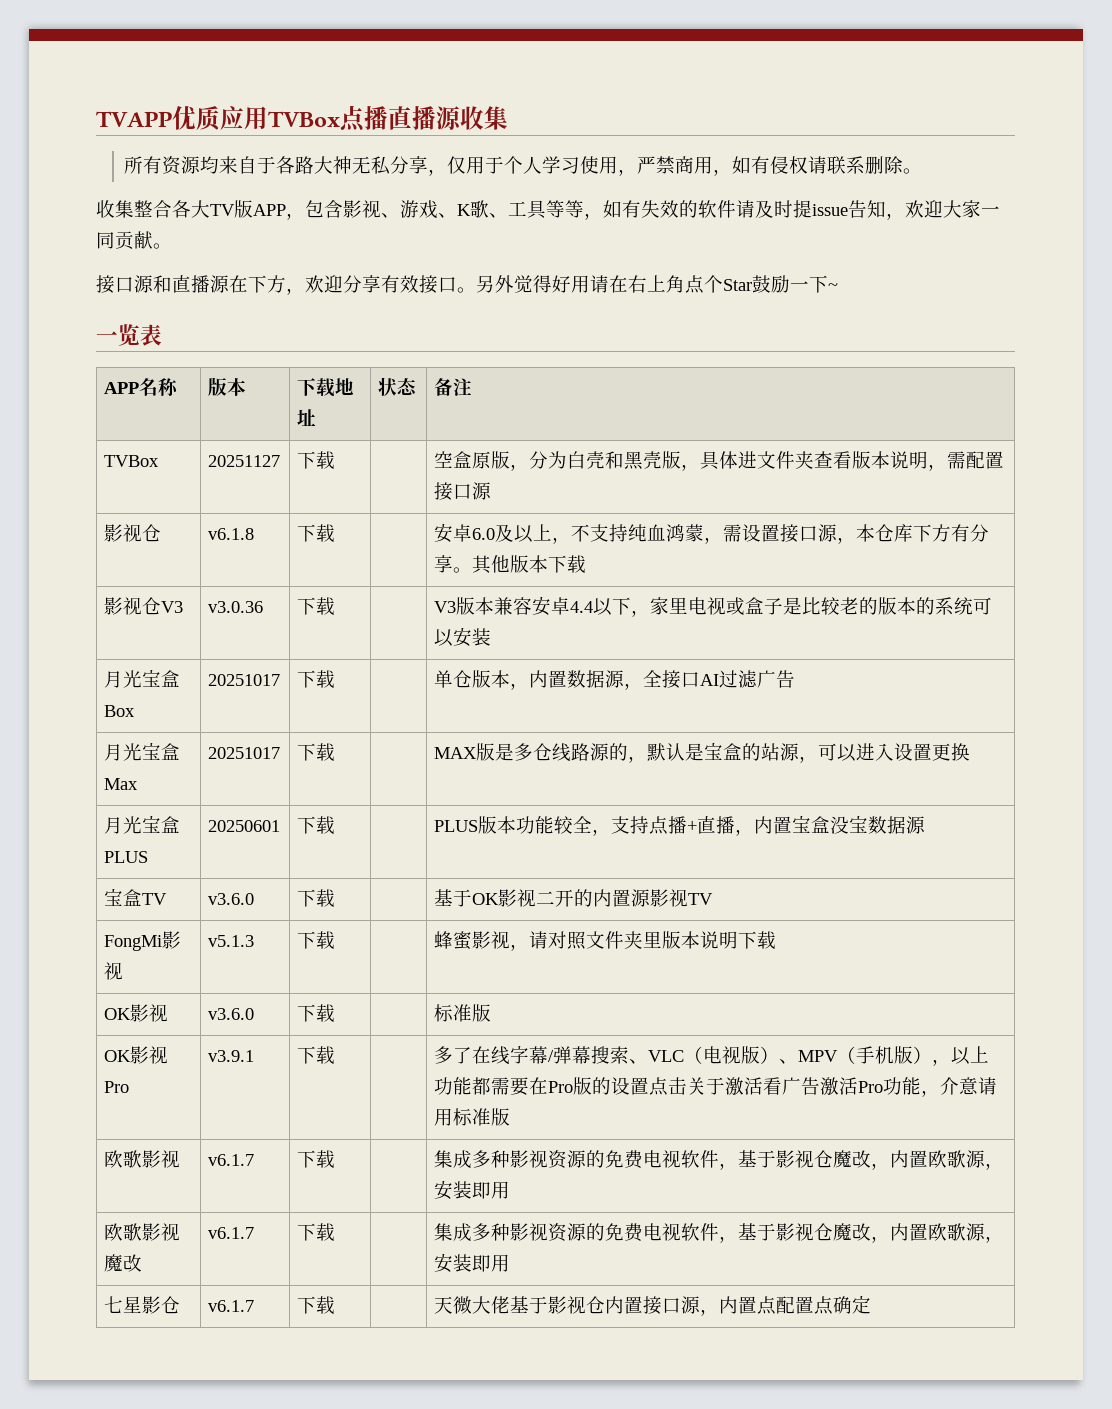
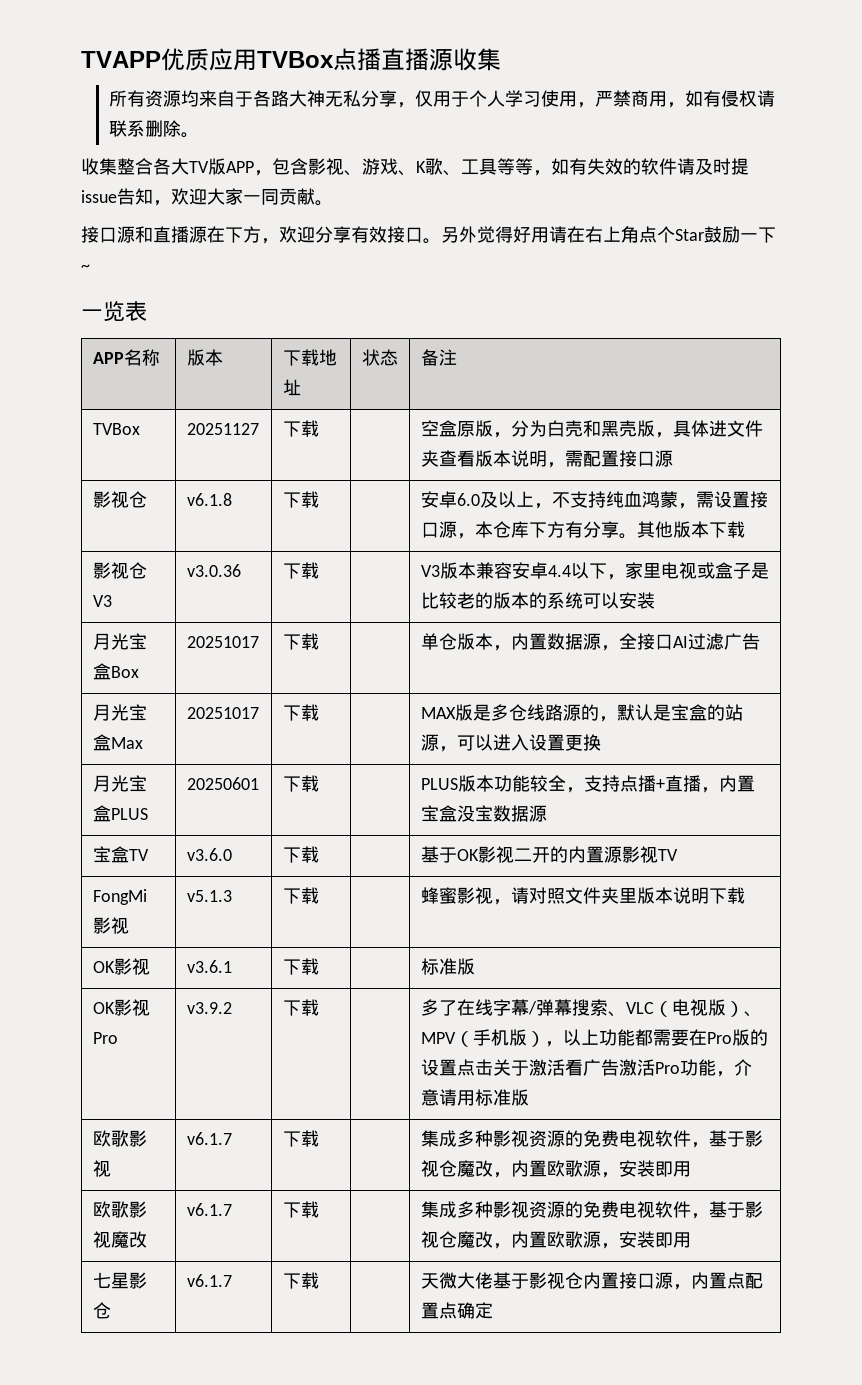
[208,1008,255,1020] v3.6.0 -> [186,960,232,973] v3.6.1
[208,1050,255,1062] v3.9.1 -> [186,1002,232,1014] v3.9.2

